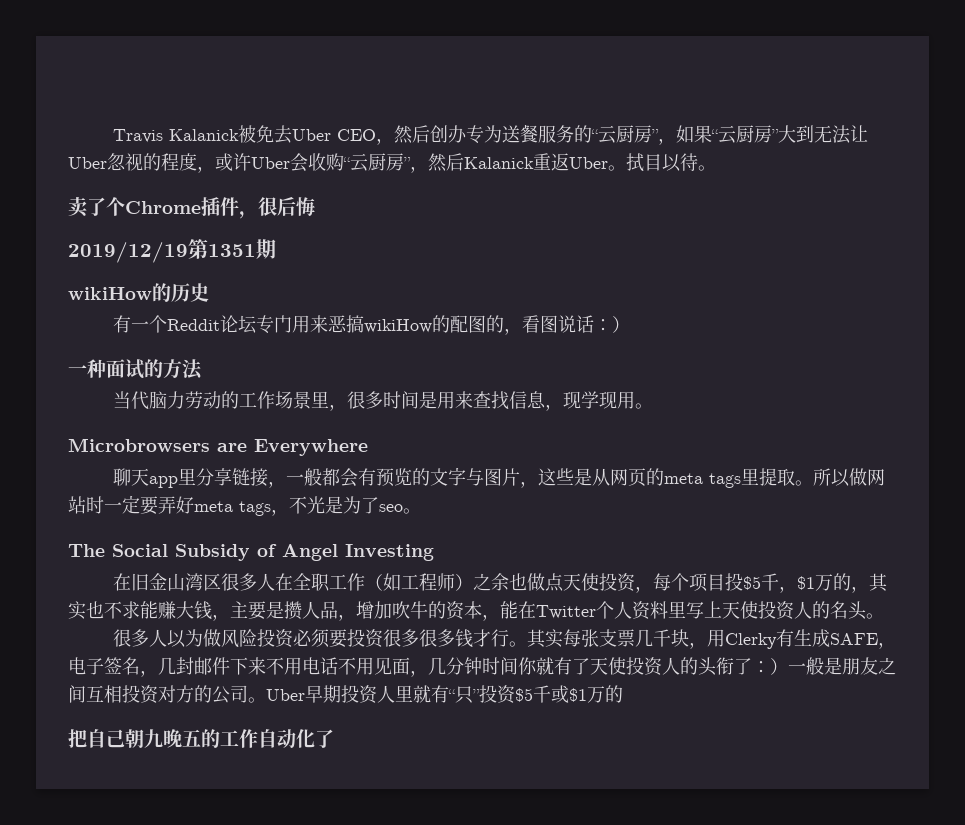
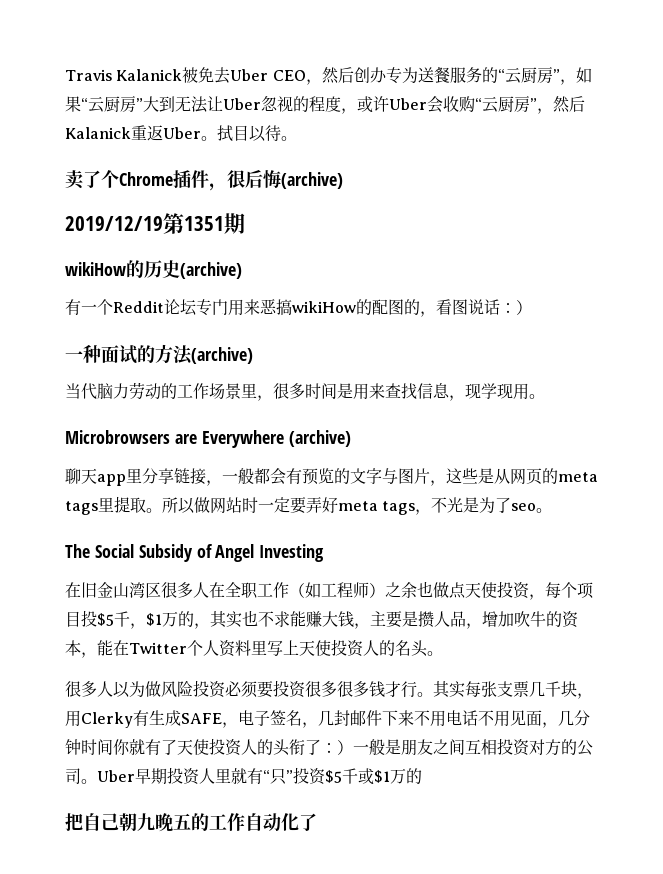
(315, 206) none -> [281,172,343,189] (archive)
(209, 292) none -> [180,262,242,279] (archive)
(203, 369) none -> [191,347,253,364] (archive)
(368, 447) none -> [288,430,351,447] (archive)

